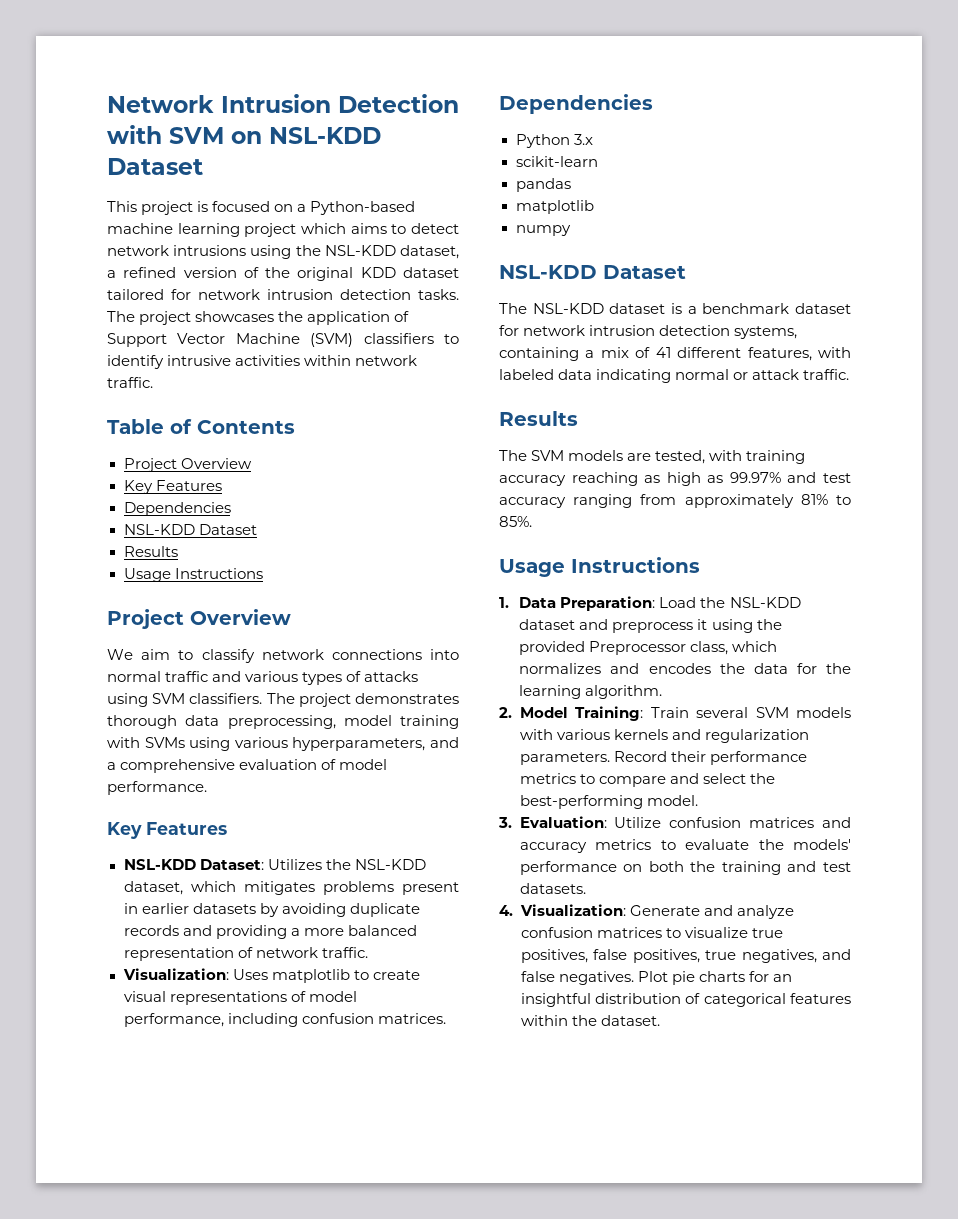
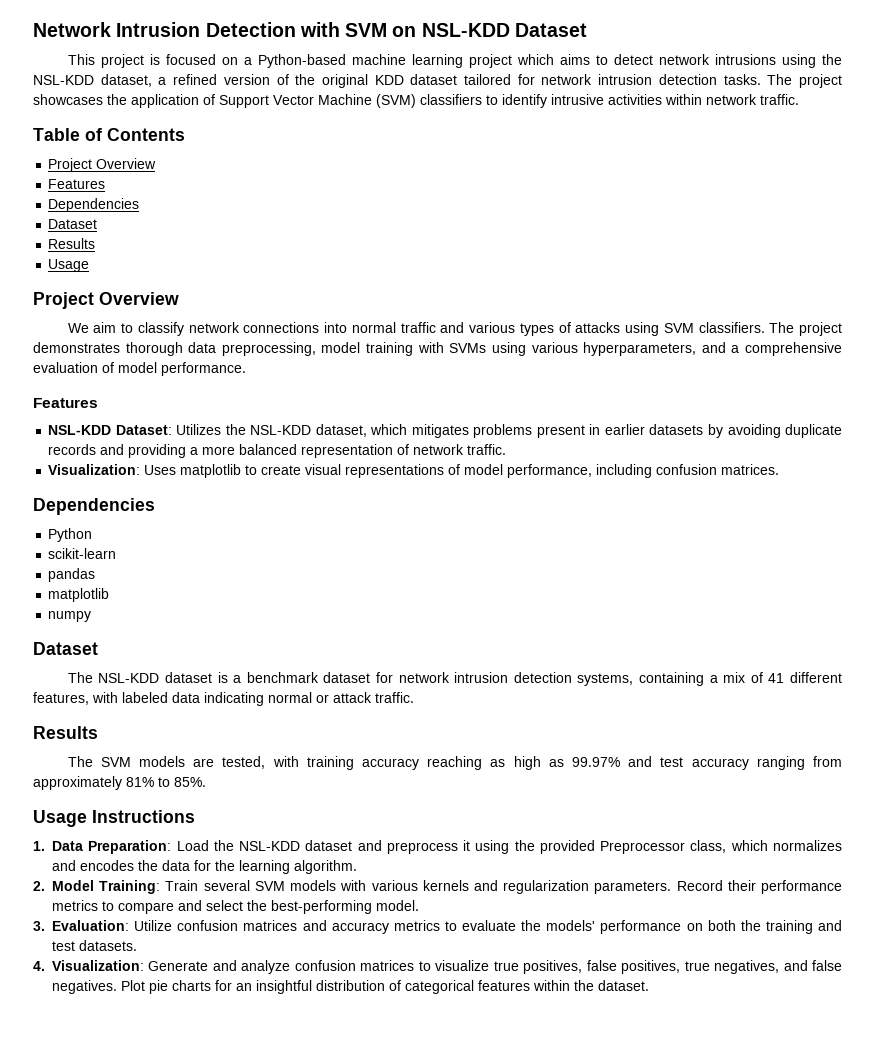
[123,480,153,494] Key -> (157, 163) none
[123,524,195,535] NSL-KDD -> (140, 205) none
[174,568,263,579] Instructions -> (90, 265) none
[107,822,142,839] Key -> (246, 369) none
[573,134,593,145] 3.x -> (93, 535) none
[499,265,597,279] NSL-KDD -> (92, 616) none

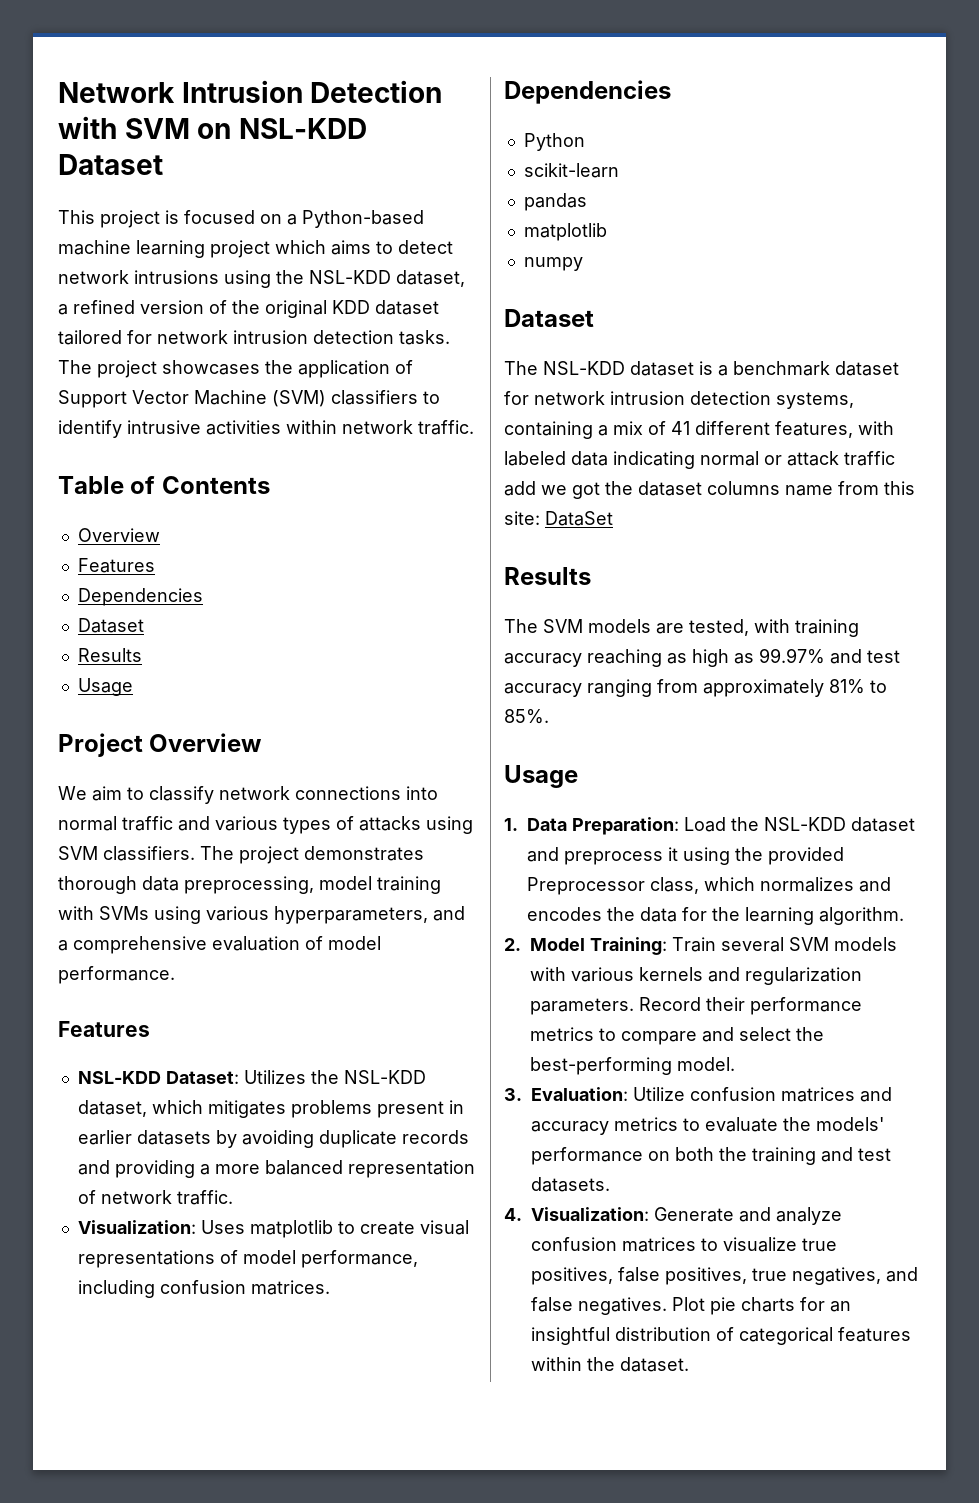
[48,158,93,172] Project -> (270, 485) none
[375,692,414,703] traffic. -> [844,451,895,466] [504,481,915,499] [504,511,613,526] traffic add we got the dataset columns name from this site: DataSet
[92,810,195,823] Instructions -> (578, 776) none

